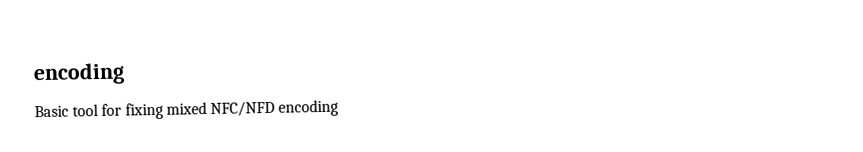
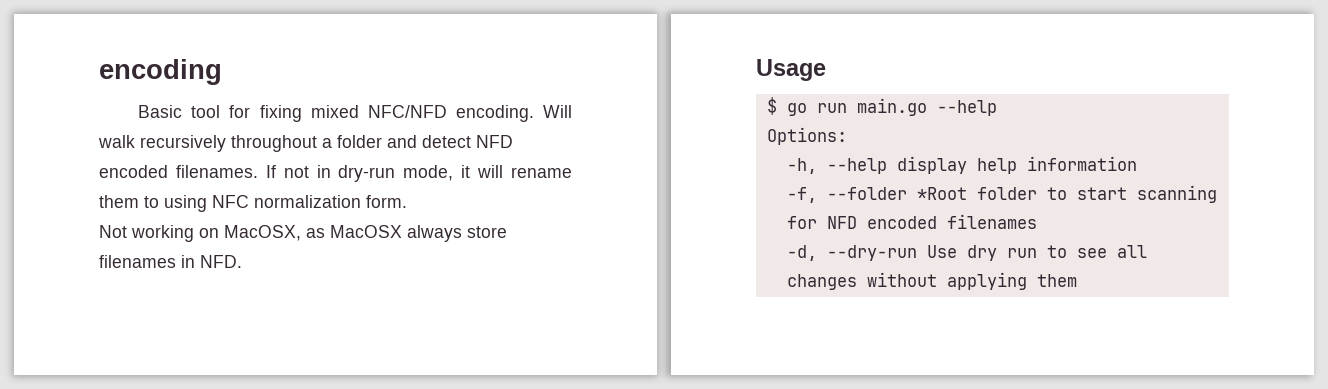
[278,99,340,117] encoding -> [455,105,572,122] [98,135,513,152] [99,165,573,182] [99,195,407,212] [99,225,507,242] [99,255,242,268] [756,59,826,81] [766,97,997,116] [766,127,847,145] [786,156,1137,174] [786,185,1217,203] [786,214,1037,229] [786,245,1147,261] [786,272,1077,290] encoding. Will walk recursively throughout a folder and detect NFD encoded filenames. If not in dry-run mode, it will rename them to using NFC normalization form. // Not working on MacOSX, as MacOSX always store filenames in NFD. // Usage // $ go run main.go --help // Options: // -h, --help display help information // -f, --folder *Root folder to start scanning for NFD encoded filenames // -d, --dry-run Use dry run to see all changes without applying them

